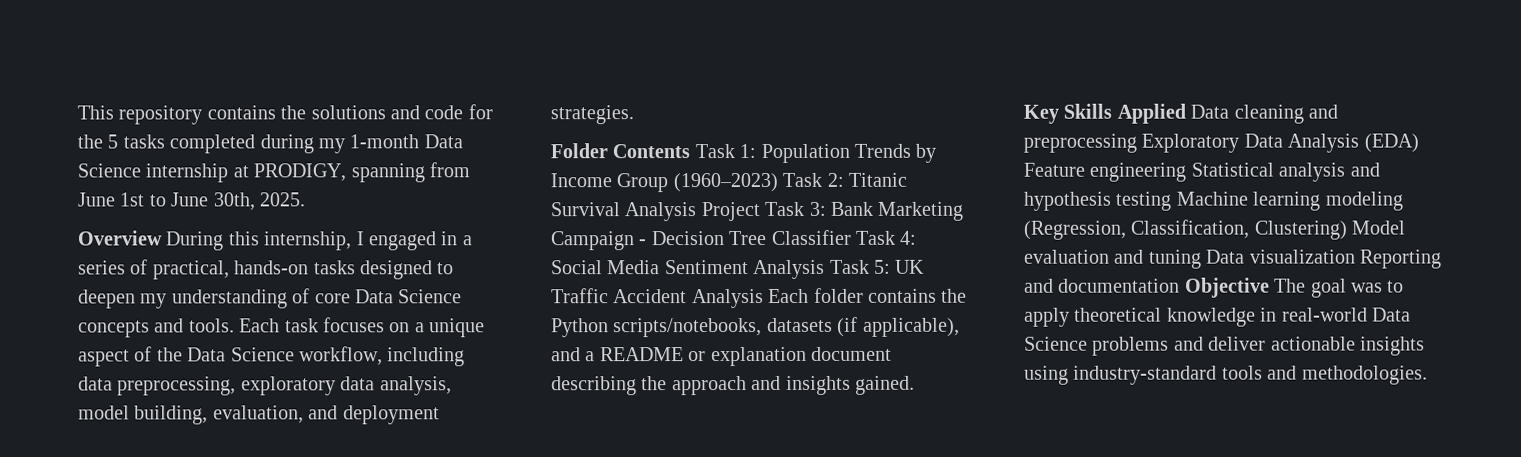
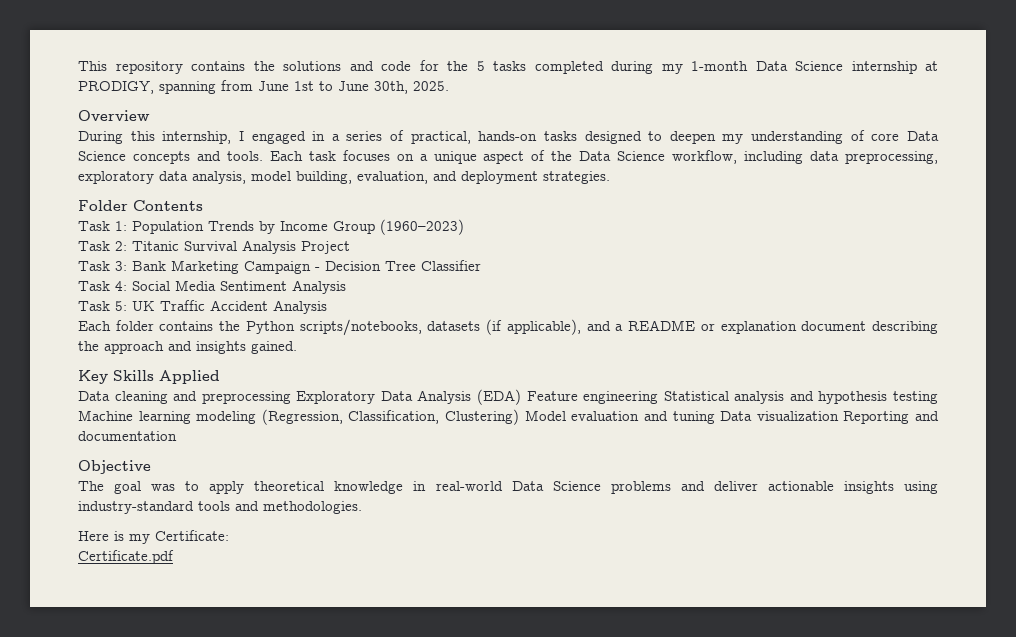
(163, 238) none -> (150, 115) //
(691, 151) none -> (203, 205) //
(778, 182) none -> (464, 227) //
(760, 212) none -> (350, 247) //
(852, 237) none -> (481, 265) //
(826, 269) none -> (346, 287) //
(764, 298) none -> (327, 307) //
(1186, 113) none -> (220, 377) //
(1181, 285) none -> (177, 436) //
(1270, 287) none -> (151, 467) //
(1428, 375) none -> [78,530,229,544] [78,550,174,564] // Here is my Certificate: // Certificate.pdf

